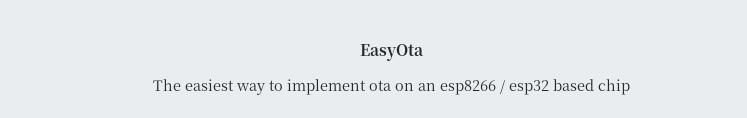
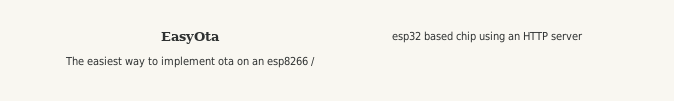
(630, 87) none -> [479,31,583,43] using an HTTP server

